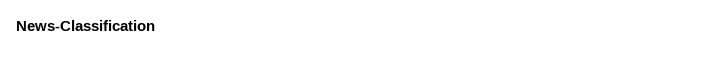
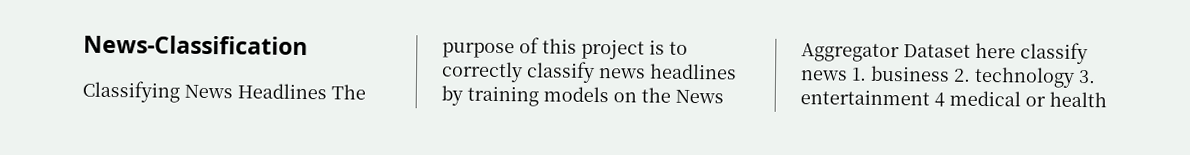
(155, 25) none -> [82,80,366,103] [442,37,688,60] [441,61,737,83] [441,85,724,107] [801,42,1088,65] [800,65,1096,88] [800,89,1107,108] // Classifying News Headlines The purpose of this project is to correctly classify news headlines by training models on the News Aggregator Dataset here classify news 1. business 2. technology 3. entertainment 4 medical or health

